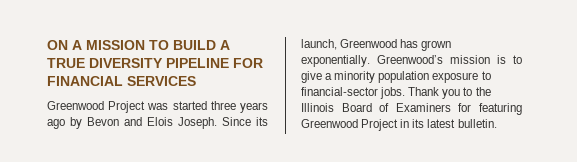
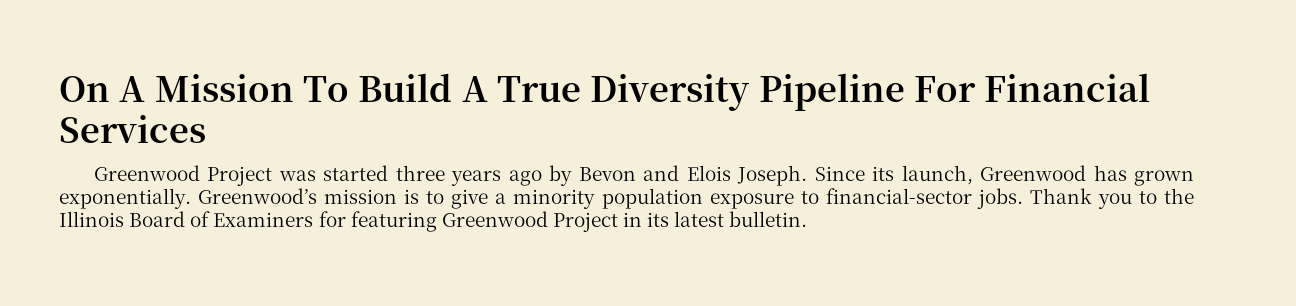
[47,40,230,50] [47,58,263,68] [47,76,196,86] ON A MISSION TO BUILD A TRUE DIVERSITY PIPELINE FOR FINANCIAL SERVICES -> [59,73,1151,111] [59,115,206,143] On A Mission To Build A True Diversity Pipeline For Financial Services

